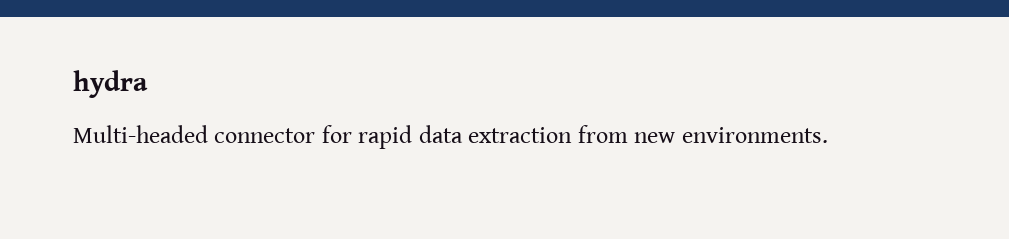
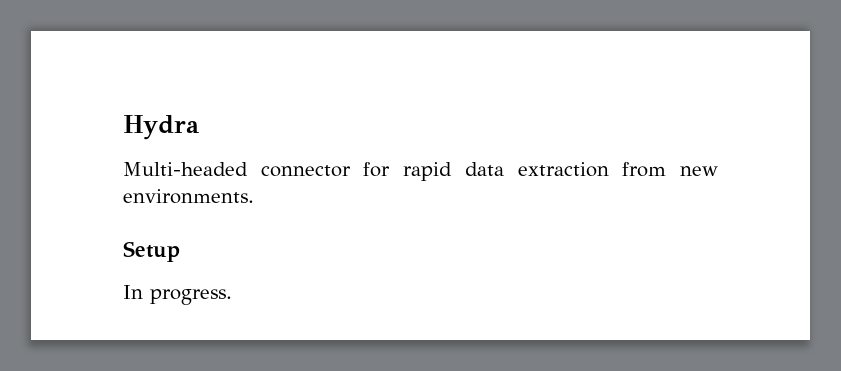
[73,70,148,98] hydra -> [123,115,199,140] Hydra
(828, 135) none -> [123,241,180,262] [123,285,232,305] // Setup // In progress.

